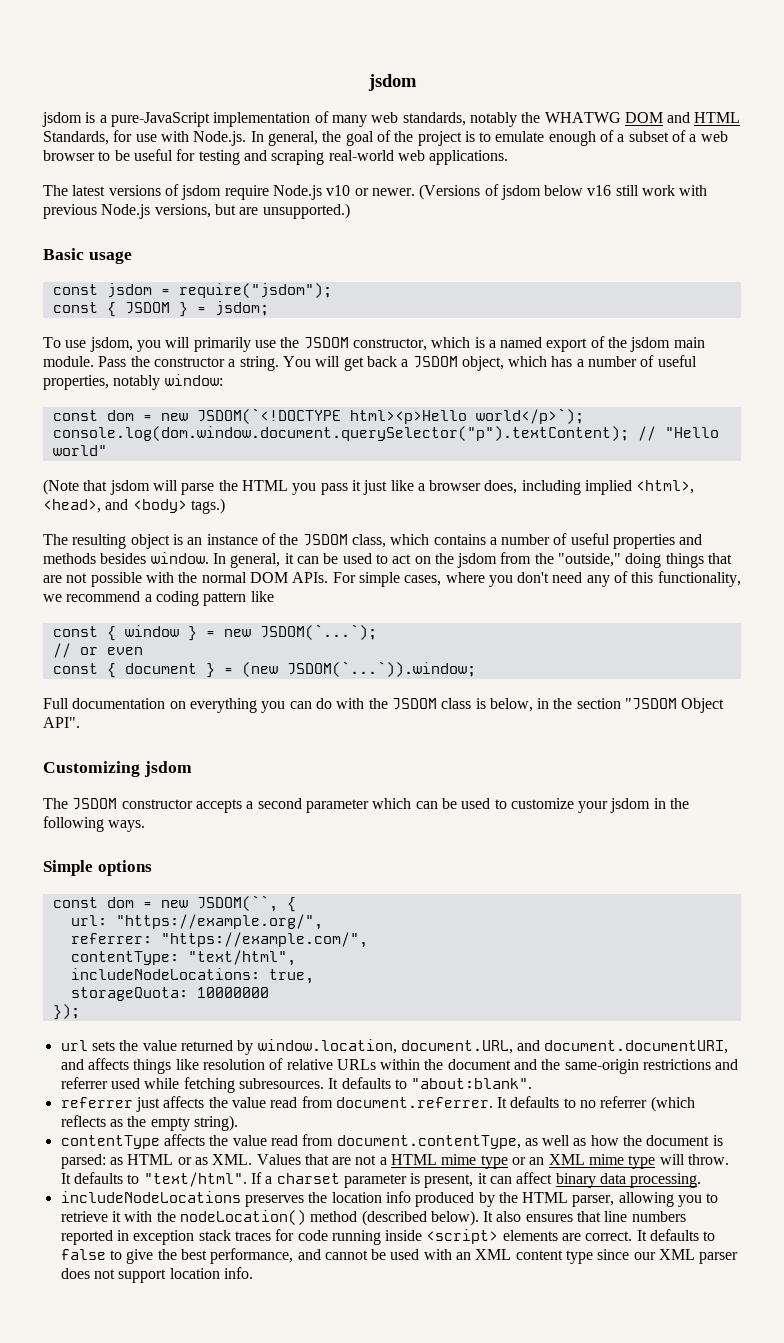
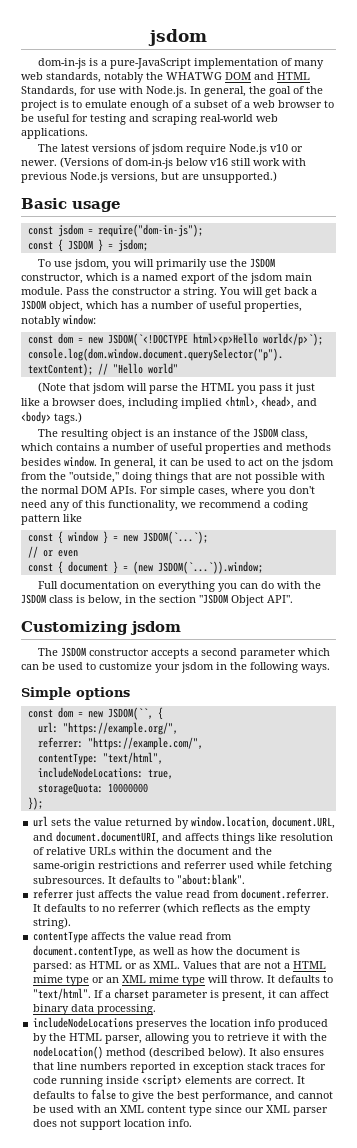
[367,74,417,91] [42,112,82,127] jsdom // jsdom -> [148,29,207,46] [38,58,87,69] jsdom // dom-in-js
[500,185,541,200] jsdom -> [125,158,173,169] dom-in-js
[178,283,332,298] require("jsdom"); -> [97,224,203,237] require("dom-in-js");

